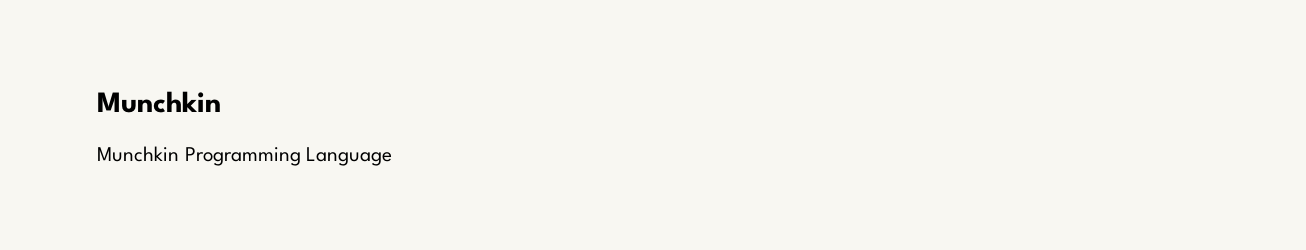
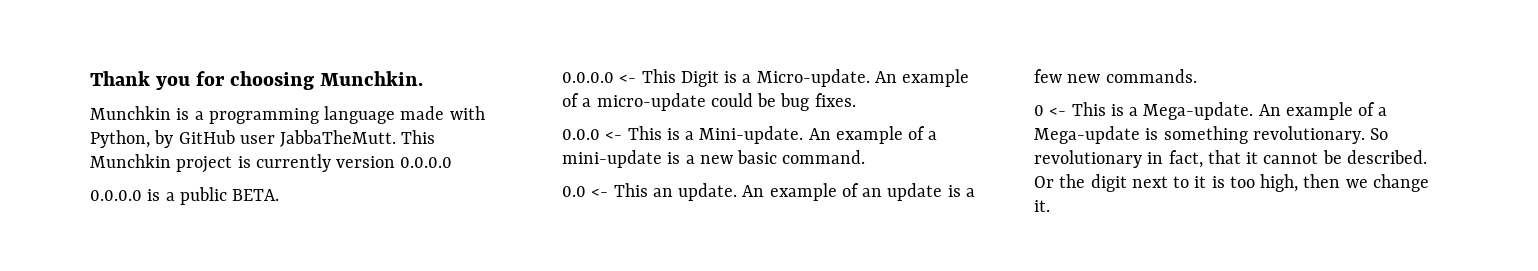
[97,91,221,113] [97,146,393,166] Munchkin // Munchkin Programming Language -> [90,71,424,90] [90,106,485,124] [90,130,436,148] [90,154,453,173] [90,187,280,205] [562,69,970,87] [562,93,856,111] [562,126,938,144] [562,150,866,168] [562,183,975,201] [1034,69,1197,83] [1034,102,1388,120] [1034,126,1389,144] [1034,150,1427,168] [1034,174,1429,192] [1034,200,1050,212] Thank you for choosing Munchkin. // Munchkin is a programming language made with Python, by GitHub user JabbaTheMutt. This Munchkin project is currently version 0.0.0.0 // 0.0.0.0 is a public BETA. // 0.0.0.0 <- This Digit is a Micro-update. An example of a micro-update could be bug fixes. // 0.0.0 <- This is a Mini-update. An example of a mini-update is a new basic command. // 0.0 <- This an update. An example of an update is a few new commands. // 0 <- This is a Mega-update. An example of a Mega-update is something revolutionary. So revolutionary in fact, that it cannot be described. Or the digit next to it is too high, then we change it.

